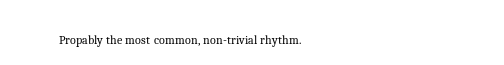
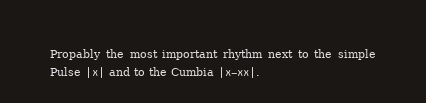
[153,35,302,47] common, non-trivial rhythm. -> [162,49,376,60] [50,67,260,78] important rhythm next to the simple Pulse |x| and to the Cumbia |x-xx|.

